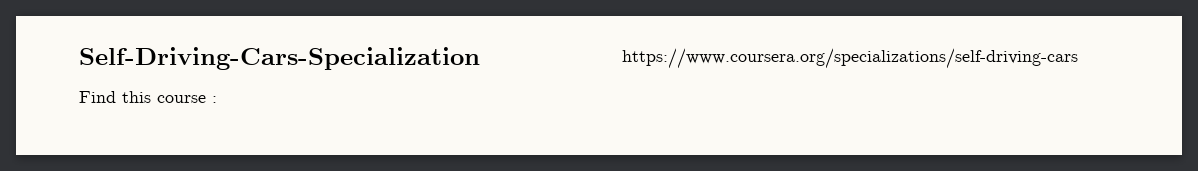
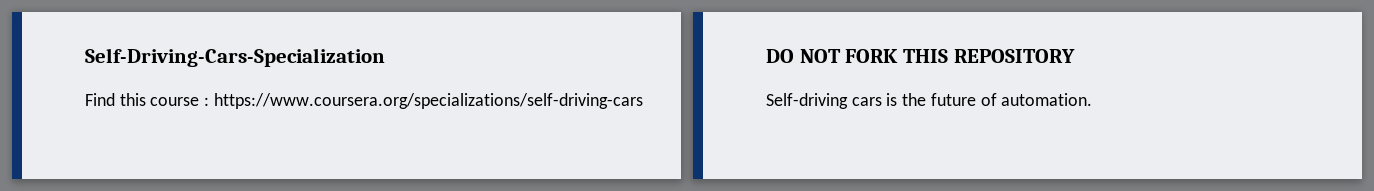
(1078, 58) none -> [766,49,1075,63] [766,93,1093,109] // DO NOT FORK THIS REPOSITORY // Self-driving cars is the future of automation.

